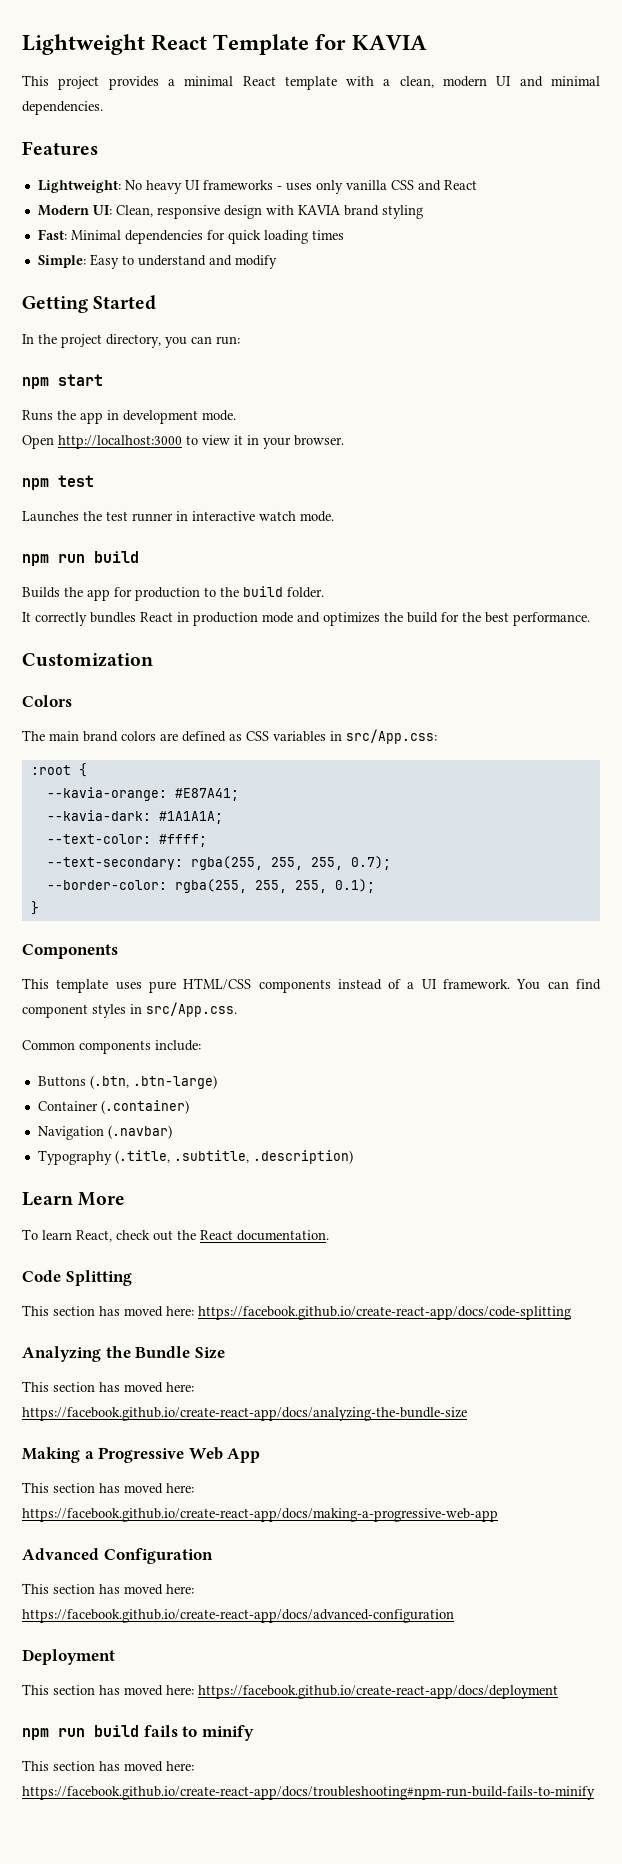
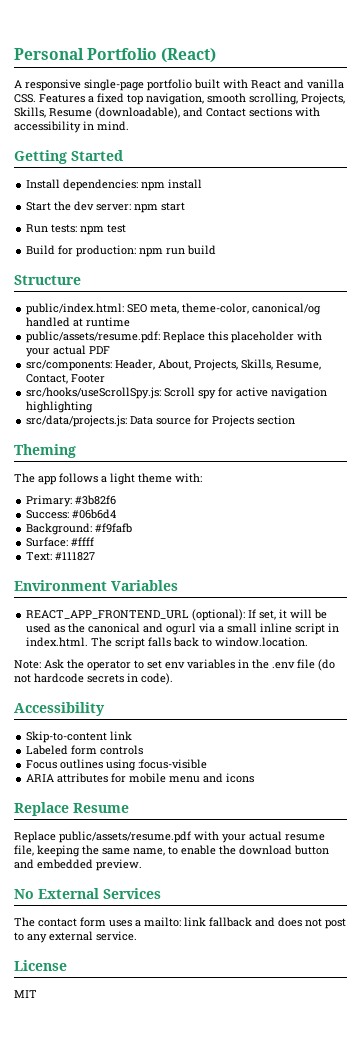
[22,34,428,55] [22,75,601,90] [22,101,103,115] [22,141,98,156] [37,180,477,194] [37,205,423,219] [37,229,344,244] [37,254,277,269] [22,295,157,313] [22,334,240,348] [22,374,103,389] [22,410,236,424] [22,435,344,449] [22,475,94,490] [22,511,334,522] [22,551,139,566] [22,586,324,601] [22,612,590,626] [22,653,153,667] [22,695,72,707] [22,729,437,744] [30,763,87,777] [46,787,239,801] [46,810,223,824] [46,834,207,847] [46,856,391,870] [46,879,375,893] [30,901,39,915] [22,944,118,959] [22,978,601,993] [22,1002,237,1018] [22,1040,201,1054] [37,1075,217,1089] [37,1100,189,1114] [37,1125,172,1140] [37,1150,353,1165] [22,1192,126,1206] [22,1229,329,1242] [22,1270,132,1286] [22,1305,571,1320] [22,1346,225,1362] [22,1381,194,1393] [22,1407,467,1421] [22,1447,261,1463] [22,1482,194,1494] [22,1508,498,1522] [22,1548,213,1564] [22,1583,194,1595] [22,1609,454,1623] [22,1649,115,1665] [22,1684,558,1699] [22,1725,254,1741] [22,1760,194,1772] [22,1786,595,1800] Lightweight React Template for KAVIA // This project provides a minimal React template with a clean, modern UI and minimal dependencies. // Features // Lightweight: No heavy UI frameworks - uses only vanilla CSS and React // Modern UI: Clean, responsive design with KAVIA brand styling // Fast: Minimal dependencies for quick loading times // Simple: Easy to understand and modify // Getting Started // In the project directory, you can run: // npm start // Runs the app in development mode. // Open http://localhost:3000 to view it in your browser. // npm test // Launches the test runner in interactive watch mode. // npm run build // Builds the app for production to the build folder. // It correctly bundles React in production mode and optimizes the build for the best performance. // Customization // Colors // The main brand colors are defined as CSS variables in src/App.css: // :root { // --kavia-orange: #E87A41; // --kavia-dark: #1A1A1A; // --text-color: #ffff; // --text-secondary: rgba(255, 255, 255, 0.7); // --border-color: rgba(255, 255, 255, 0.1); // } // Components // This template uses pure HTML/CSS components instead of a UI framework. You can find component styles in src/App.css. // Common components include: // Buttons (.btn, .btn-large) // Container (.container) // Navigation (.navbar) // Typography (.title, .subtitle, .description) // Learn More // To learn React, check out the React documentation. // Code Splitting // This section has moved here: https://facebook.github.io/create-react-app/docs/code-splitting // Analyzing the Bundle Size // This section has moved here: https://facebook.github.io/create-react-app/docs/analyzing-the-bundle-size // Making a Progressive Web App // This section has moved here: https://facebook.github.io/create-react-app/docs/making-a-progressive-web-app // Advanced Configuration // This section has moved here: https://facebook.github.io/create-react-app/docs/advanced-configuration // Deployment // This section has moved here: https://facebook.github.io/create-react-app/docs/deployment // npm run build fails to minify // This section has moved here: https://facebook.github.io/create-react-app/docs/troubleshooting#npm-run-build-fails-to-minify -> [14,48,217,63] [14,79,344,91] [14,93,345,105] [14,107,320,119] [14,121,129,133] [14,150,123,164] [26,179,203,191] [26,201,186,213] [26,224,127,235] [26,245,217,257] [14,275,81,285] [26,303,322,315] [26,317,131,327] [26,331,323,343] [26,345,111,357] [26,359,322,371] [26,374,106,384] [26,387,328,399] [26,401,94,413] [26,415,296,427] [14,444,76,458] [14,473,202,485] [26,495,117,507] [26,509,117,519] [26,523,133,535] [26,537,95,547] [26,552,96,561] [14,580,178,591] [26,609,328,621] [26,623,340,635] [26,637,309,649] [14,659,335,671] [14,673,173,685] [14,702,105,716] [26,731,133,743] [26,745,144,755] [26,759,208,771] [26,773,255,783] [14,802,129,816] [14,831,325,843] [14,845,329,857] [14,859,142,871] [14,888,161,899] [14,917,346,929] [14,931,137,943] [14,960,67,971] [14,990,37,998] Personal Portfolio (React) // A responsive single-page portfolio built with React and vanilla CSS. Features a fixed top navigation, smooth scrolling, Projects, Skills, Resume (downloadable), and Contact sections with accessibility in mind. // Getting Started // Install dependencies: npm install // Start the dev server: npm start // Run tests: npm test // Build for production: npm run build // Structure // public/index.html: SEO meta, theme-color, canonical/og handled at runtime // public/assets/resume.pdf: Replace this placeholder with your actual PDF // src/components: Header, About, Projects, Skills, Resume, Contact, Footer // src/hooks/useScrollSpy.js: Scroll spy for active navigation highlighting // src/data/projects.js: Data source for Projects section // Theming // The app follows a light theme with: // Primary: #3b82f6 // Success: #06b6d4 // Background: #f9fafb // Surface: #ffff // Text: #111827 // Environment Variables // REACT_APP_FRONTEND_URL (optional): If set, it will be used as the canonical and og:url via a small inline script in index.html. The script falls back to window.location. // Note: Ask the operator to set env variables in the .env file (do not hardcode secrets in code). // Accessibility // Skip-to-content link // Labeled form controls // Focus outlines using :focus-visible // ARIA attributes for mobile menu and icons // Replace Resume // Replace public/assets/resume.pdf with your actual resume file, keeping the same name, to enable the download button and embedded preview. // No External Services // The contact form uses a mailto: link fallback and does not post to any external service. // License // MIT

